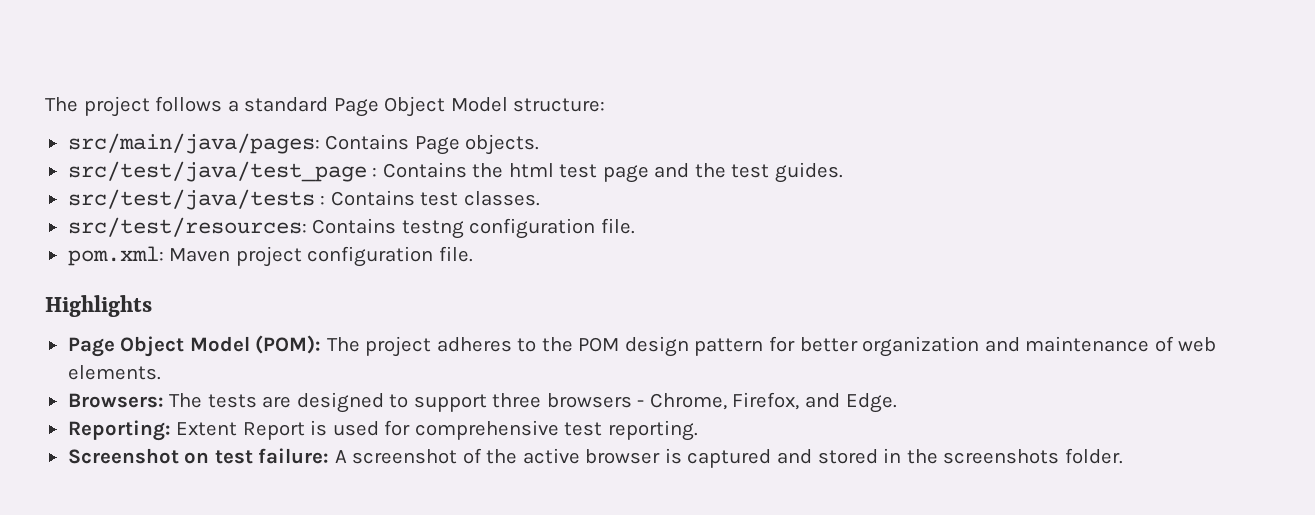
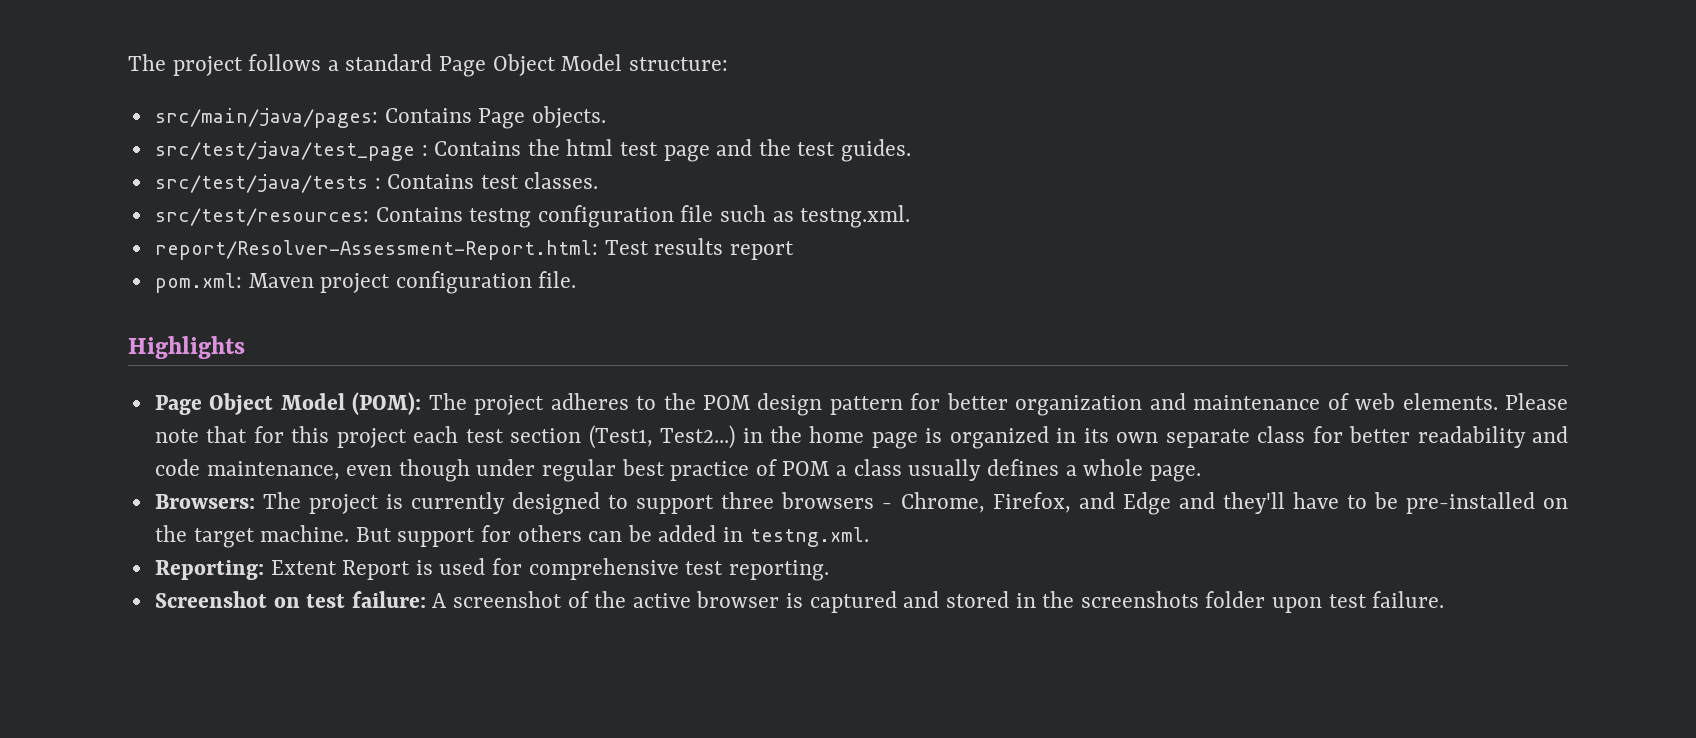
[600,218,635,234] file. -> [680,205,911,228] [154,238,794,260] file such as testng.xml. // report/Resolver-Assessment-Report.html: Test results report
(161, 372) none -> [1505,393,1569,410] [154,425,1568,449] [154,459,1201,482] Please note that for this project each test section (Test1, Test2...) in the home page is organized in its own separate class for better readability and code maintenance, even though under regular best practice of POM a class usually defines a whole page.
[207,394,292,408] tests are -> [309,492,506,514] project is currently
[845,393,897,413] Edge. -> [1122,492,1568,515] [154,525,869,548] Edge and they'll have to be pre-installed on the target machine. But support for others can be added in testng.xml.
[1064,448,1123,464] folder. -> [1205,591,1445,613] folder upon test failure.

